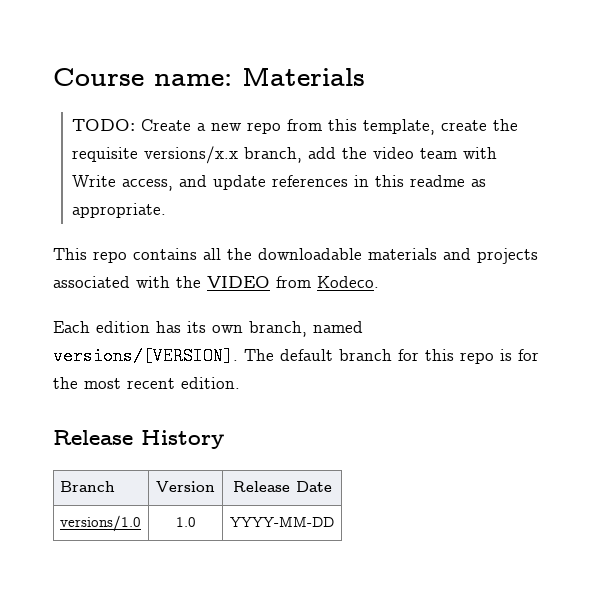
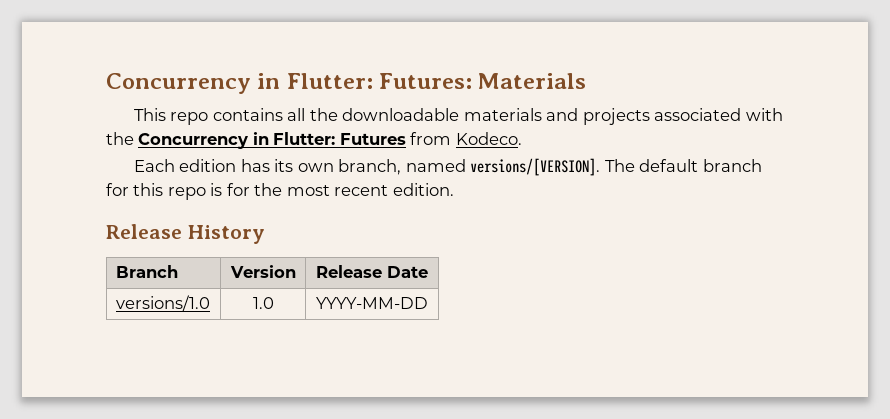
[53,67,365,86] [72,119,519,135] [72,146,498,164] [72,175,487,191] [72,203,167,218] Course name: Materials // TODO: Create a new repo from this template, create the requisite versions/x.x branch, add the video team with Write access, and update references in this readme as appropriate. -> [106,73,587,94] Concurrency in Flutter: Futures: Materials
[207,276,270,288] VIDEO -> [138,132,406,149] Concurrency in Flutter: Futures

